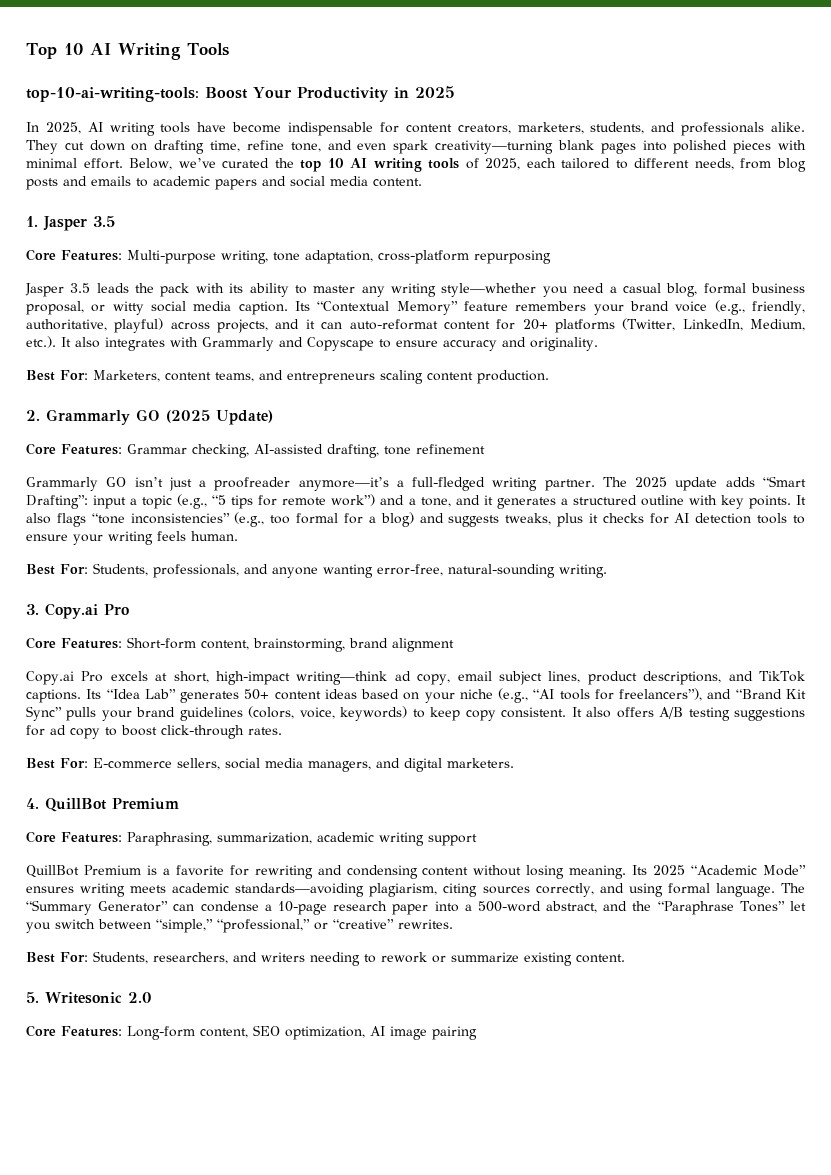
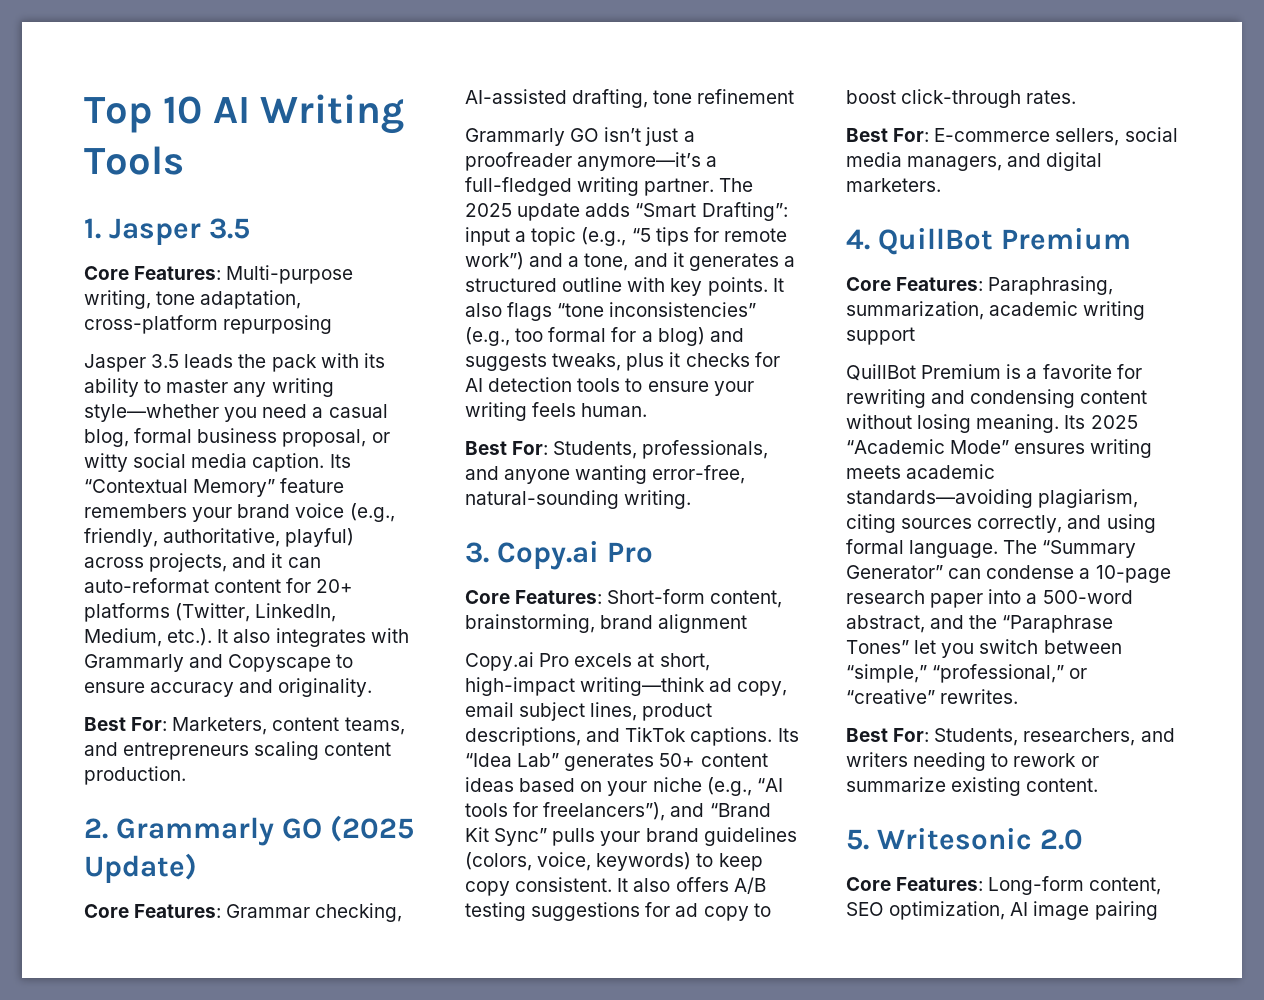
[26,86,455,102] [26,122,805,136] [26,140,807,154] [26,158,806,172] [26,176,422,190] // top-10-ai-writing-tools: Boost Your Productivity in 2025 // In 2025, AI writing tools have become indispensable for content creators, marketers, students, and professionals alike. They cut down on drafting time, refine tone, and even spark creativity—turning blank pages into polished pieces with minimal effort. Below, we’ve curated the top 10 AI writing tools of 2025, each tailored to different needs, from blog posts and emails to academic papers and social media content. -> (184, 160) none

